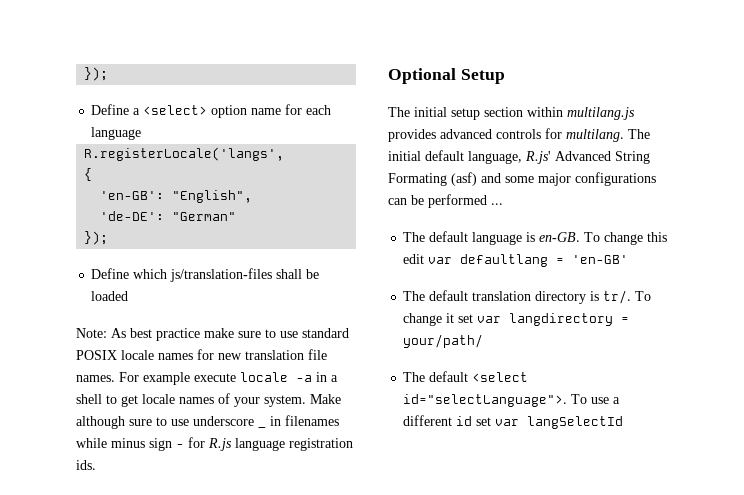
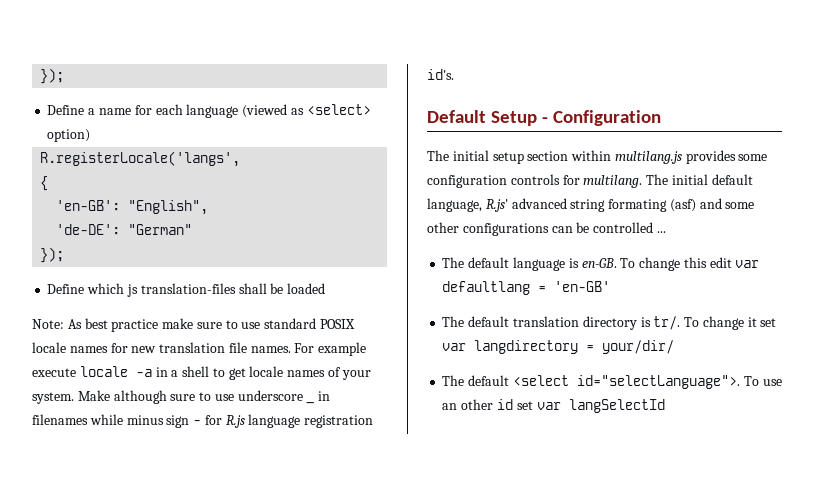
[143,105,248,118] <select> option -> (96, 111) none
(142, 133) none -> [242,104,371,118] [47,129,91,142] (viewed as <select> option)
[170,268,273,282] js/translation-files -> [126,283,236,297] js translation-files
[76,460,96,470] [388,68,456,84] ids. // Optional -> [427,69,454,80] [427,110,486,123] id's. // Default
(505, 76) none -> [541,110,661,126] - Configuration
[440,129,492,139] advanced -> [738,154,768,161] [427,175,507,188] some configuration
[555,151,650,164] [388,173,447,186] Advanced String Formating -> [511,198,668,212] advanced string formating
[538,173,571,186] major -> [427,222,459,233] other
[428,194,487,208] performed -> [593,222,654,233] controlled
[403,334,484,348] your/path/ -> [602,340,675,354] your/dir/
[613,397,621,404] [403,415,453,426] a different -> [442,399,494,410] an other

